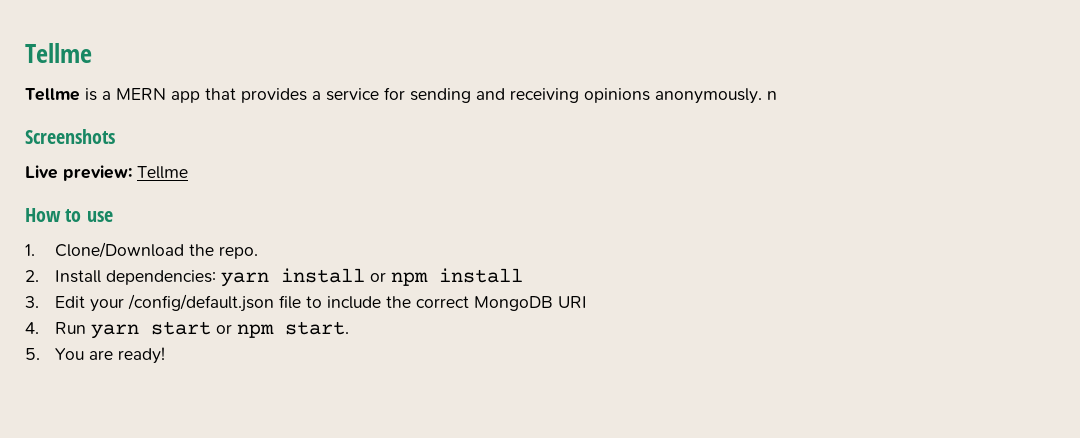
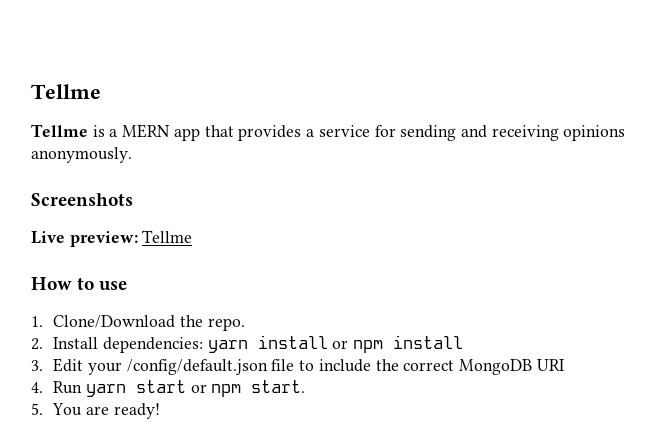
[767,91,777,100] n -> (132, 155) none

